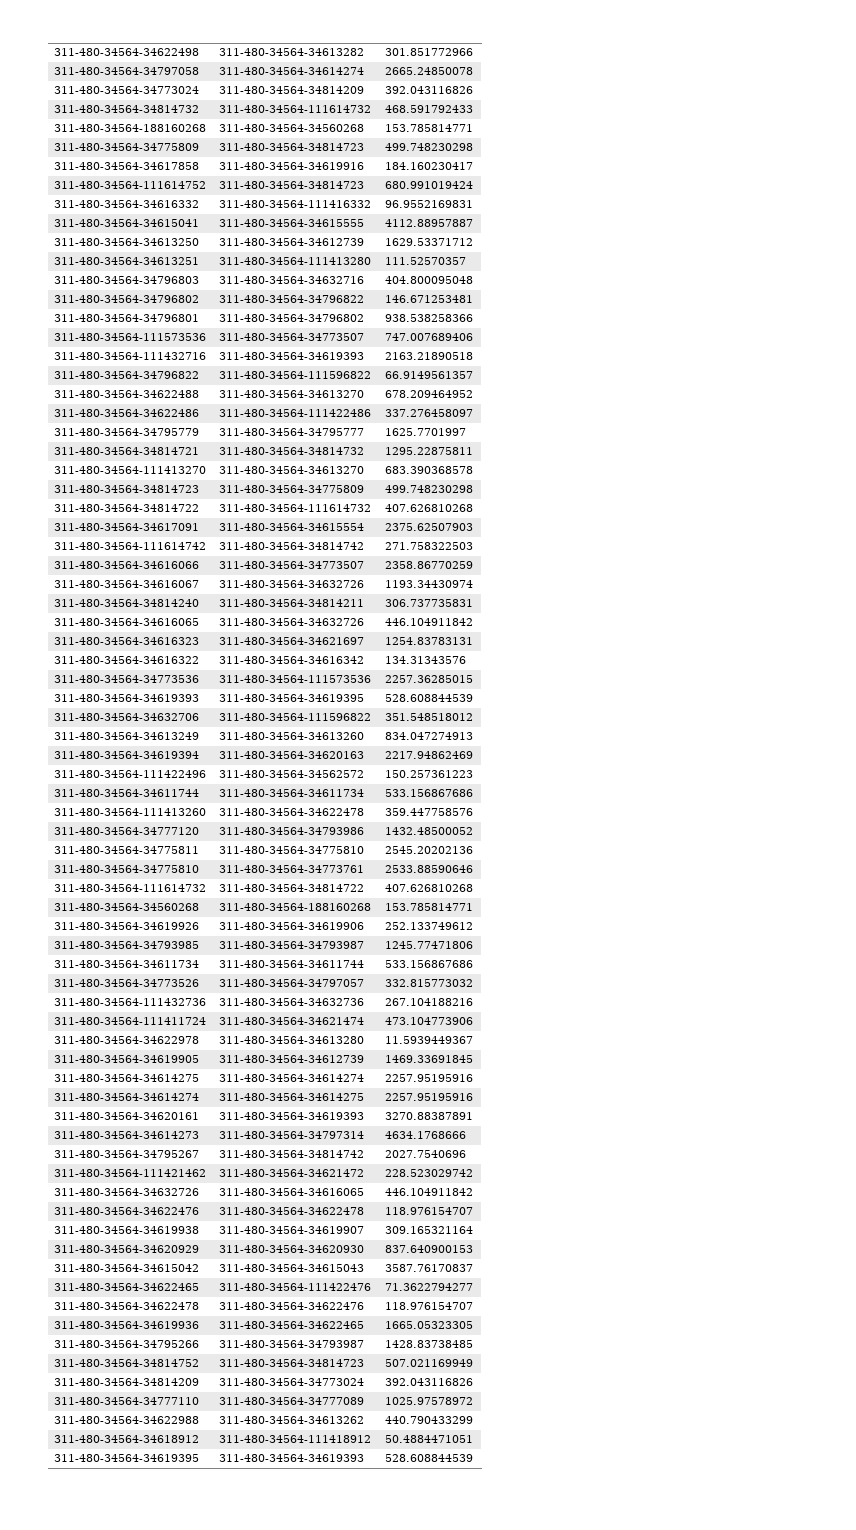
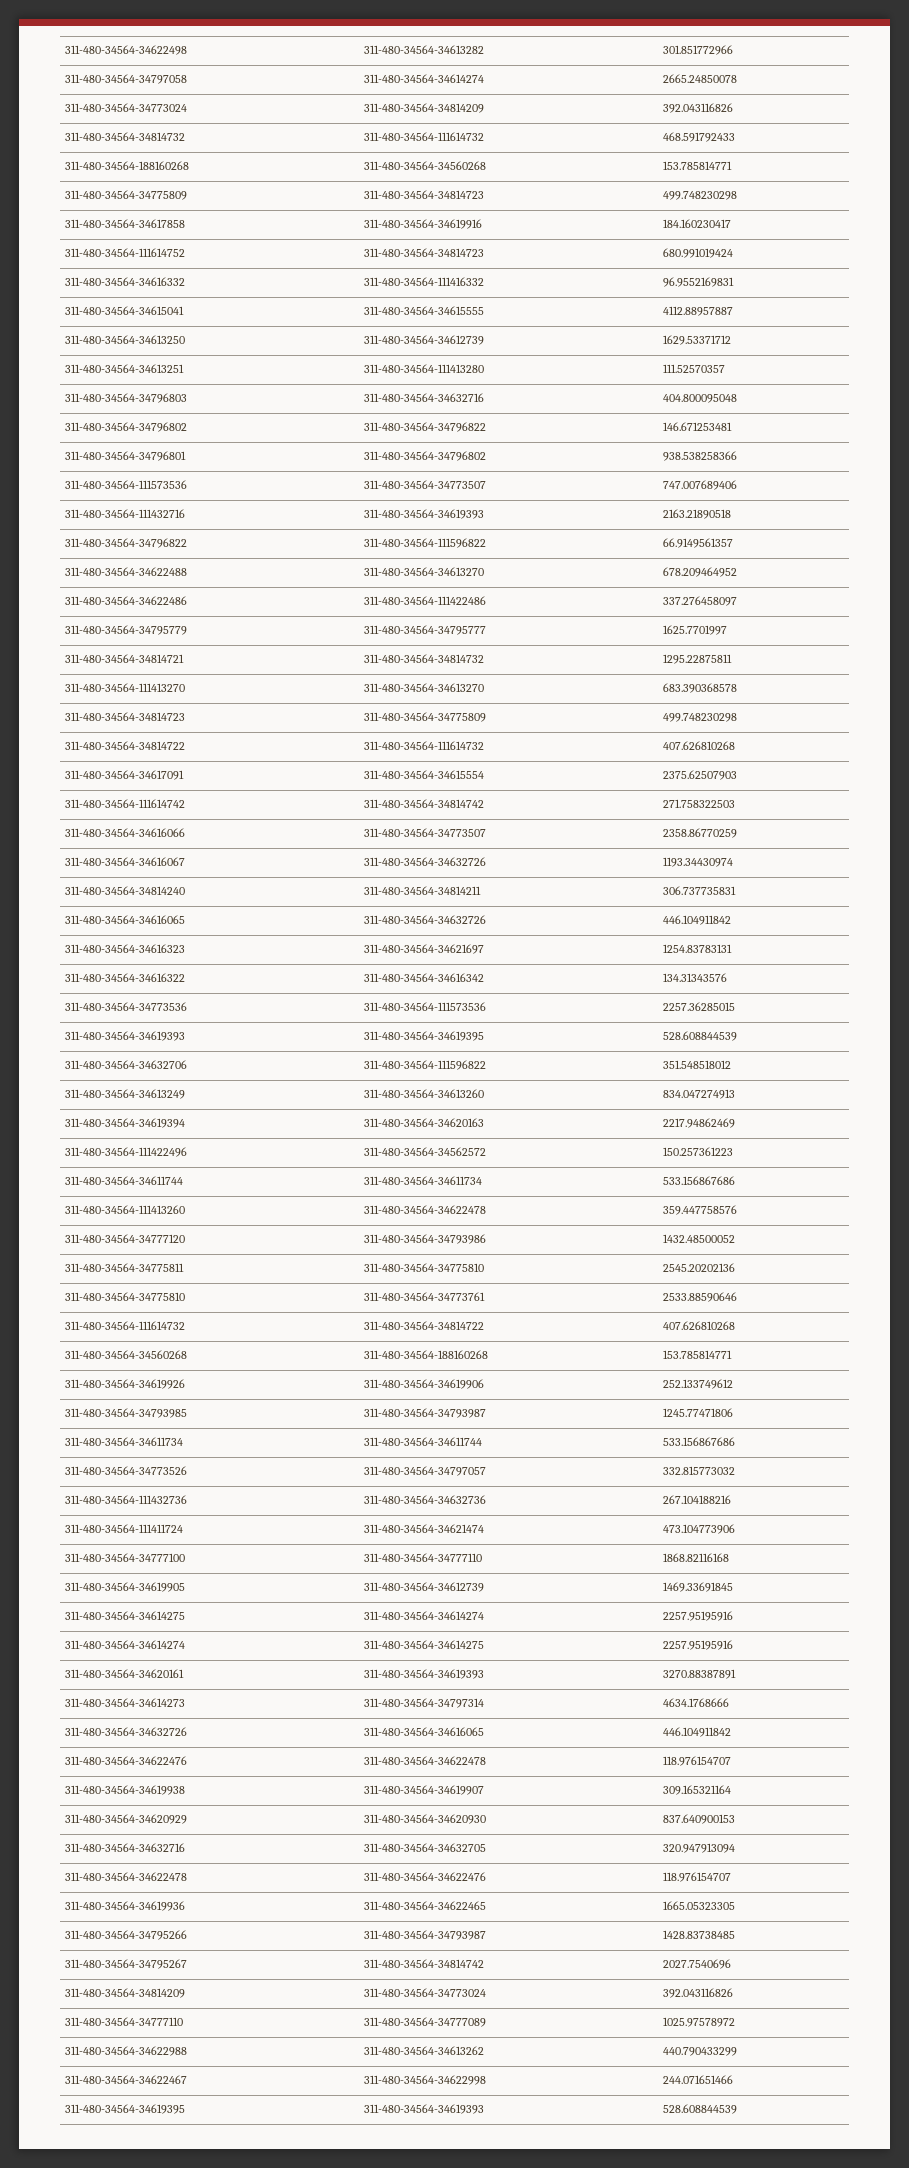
[54,1036,200,1044] [219,1036,365,1044] [385,1036,474,1044] 311-480-34564-34622978 | 311-480-34564-34613280 | 11.5939449367 -> [65,1553,186,1562] [364,1553,483,1562] [663,1553,730,1562] 311-480-34564-34777100 | 311-480-34564-34777110 | 1868.82116168
[54,1150,200,1158] [219,1150,365,1158] [385,1150,467,1158] [54,1169,207,1177] [219,1169,365,1177] [385,1169,474,1177] // 311-480-34564-34795267 | 311-480-34564-34814742 | 2027.7540696 // 311-480-34564-111421462 | 311-480-34564-34621472 | 228.523029742 -> (730, 1702) none
[54,1264,200,1272] [219,1264,365,1272] [385,1264,474,1272] [54,1283,200,1291] [219,1283,372,1291] [385,1283,474,1291] 311-480-34564-34615042 | 311-480-34564-34615043 | 3587.76170837 // 311-480-34564-34622465 | 311-480-34564-111422476 | 71.3622794277 -> [65,1843,186,1852] [364,1843,487,1852] [663,1843,736,1853] 311-480-34564-34632716 | 311-480-34564-34632705 | 320.947913094
[54,1359,200,1367] [219,1359,365,1367] [385,1359,474,1367] 311-480-34564-34814752 | 311-480-34564-34814723 | 507.021169949 -> [65,1959,188,1969] [364,1959,485,1968] [663,1959,732,1969] 311-480-34564-34795267 | 311-480-34564-34814742 | 2027.7540696
[54,1435,200,1443] [219,1435,372,1443] [385,1435,474,1443] 311-480-34564-34618912 | 311-480-34564-111418912 | 50.4884471051 -> [65,2075,188,2084] [364,2075,487,2085] [663,2075,734,2084] 311-480-34564-34622467 | 311-480-34564-34622998 | 244.071651466

